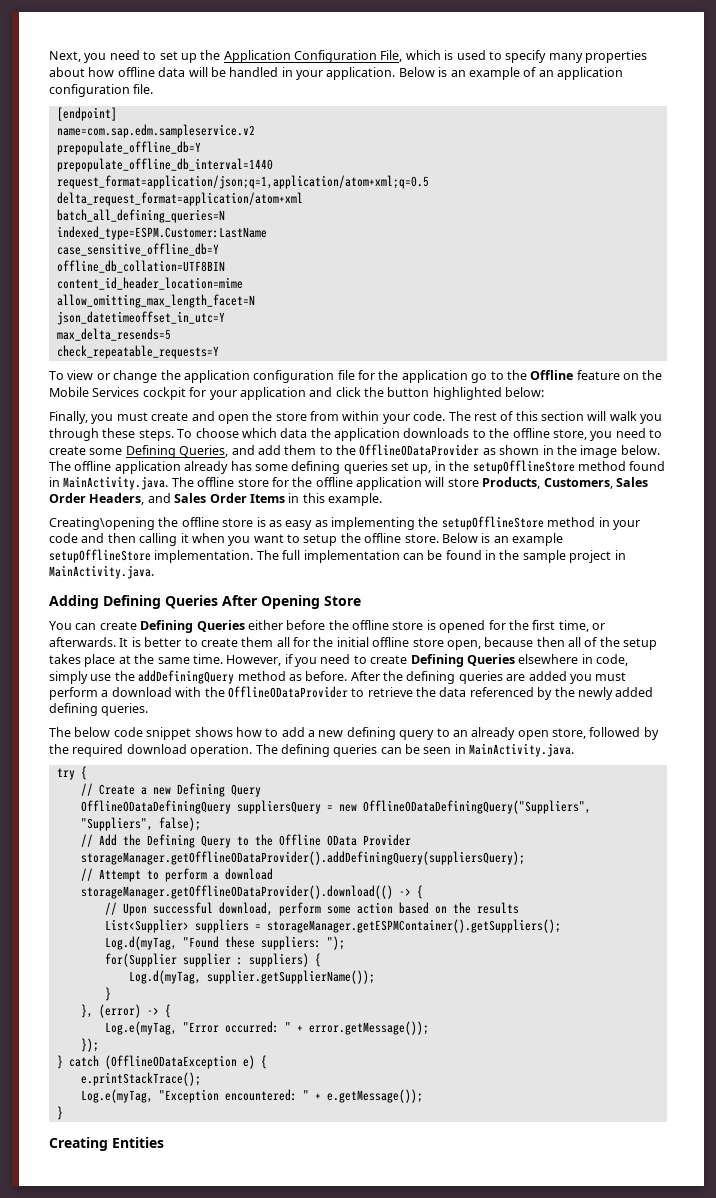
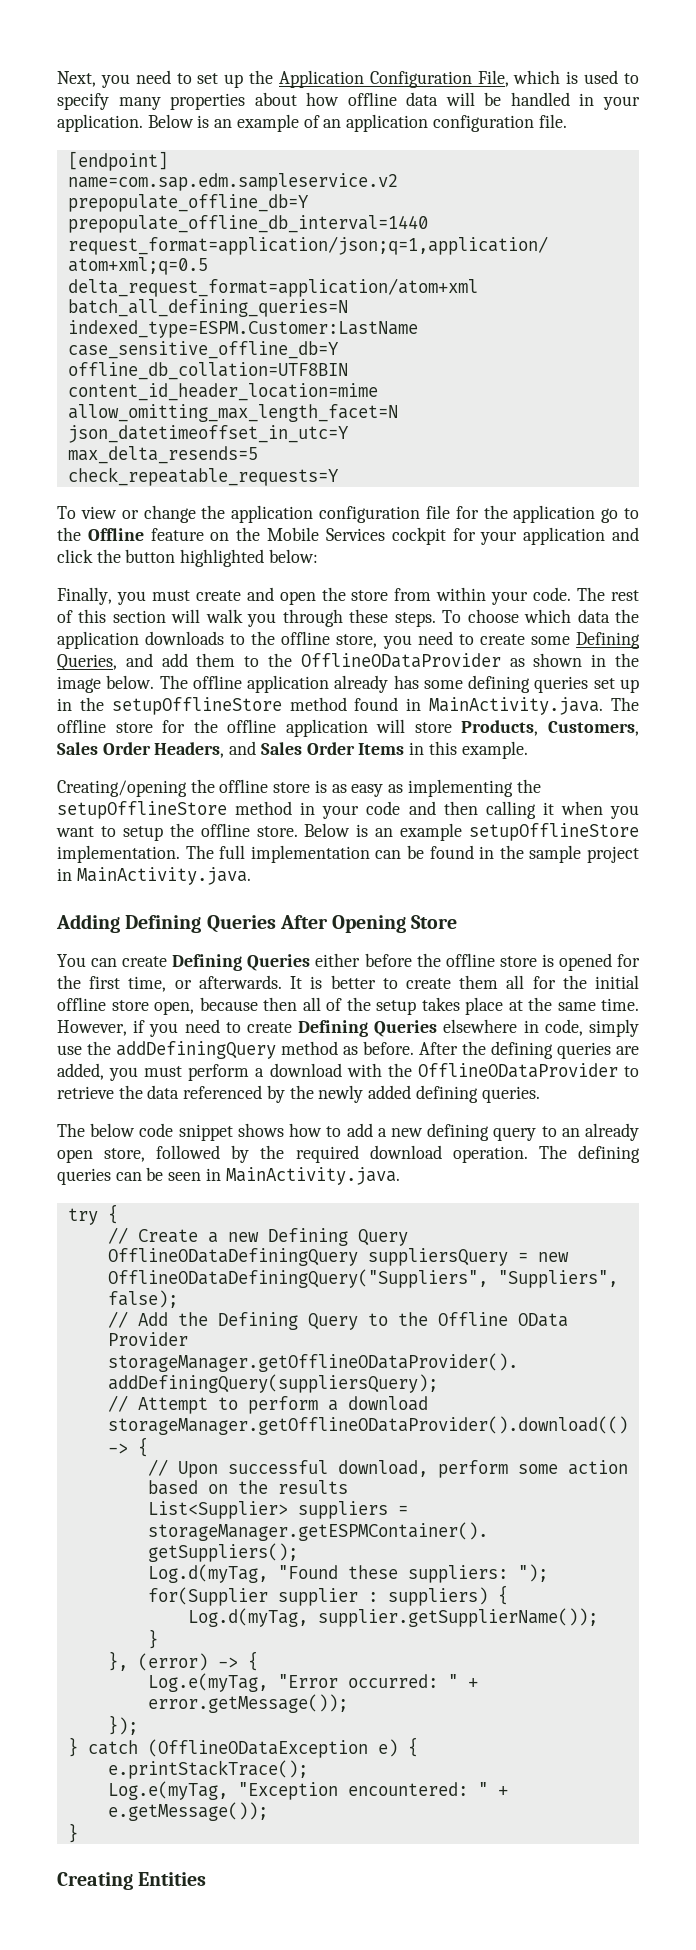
[412,464,432,474] up, -> [619,679,639,693] up
[49,517,155,530] Creating\opening -> [57,780,187,797] Creating/opening
[528,671,567,681] added -> [57,1063,104,1080] added,

